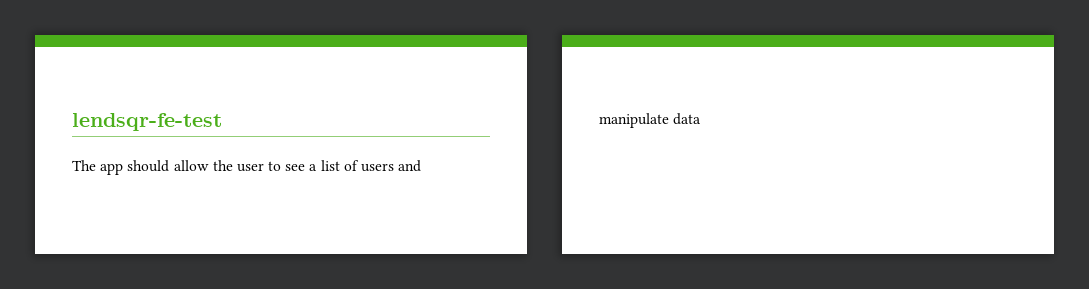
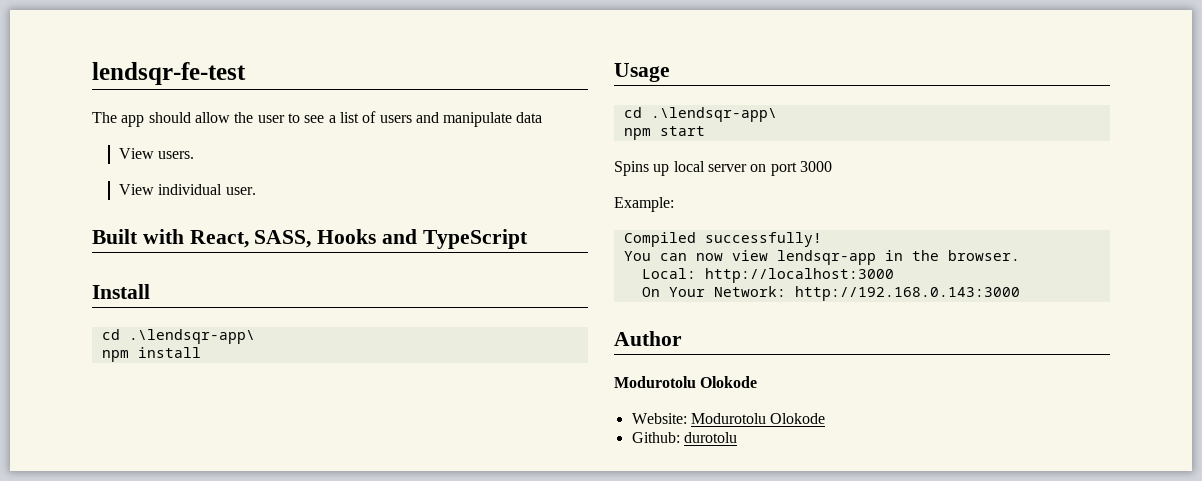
(702, 119) none -> [118,148,195,159] [118,184,256,195] [92,229,528,249] [92,284,150,299] [101,329,255,344] [101,347,201,362] [614,63,670,82] [623,107,777,122] [623,126,705,140] [614,161,832,176] [614,197,674,212] [623,232,822,247] [623,250,1020,265] [641,268,894,283] [641,286,1020,301] [614,331,682,346] [614,376,758,388] [631,413,826,424] [631,432,737,443] // View users. // View individual user. // Built with React, SASS, Hooks and TypeScript // Install // cd .\lendsqr-app\ // npm install // Usage // cd .\lendsqr-app\ // npm start // Spins up local server on port 3000 // Example: // Compiled successfully! // You can now view lendsqr-app in the browser. // Local: http://localhost:3000 // On Your Network: http://192.168.0.143:3000 // Author // Modurotolu Olokode // Website: Modurotolu Olokode // Github: durotolu

